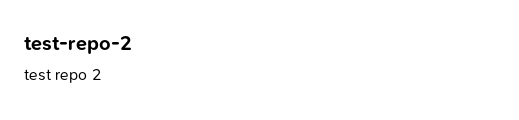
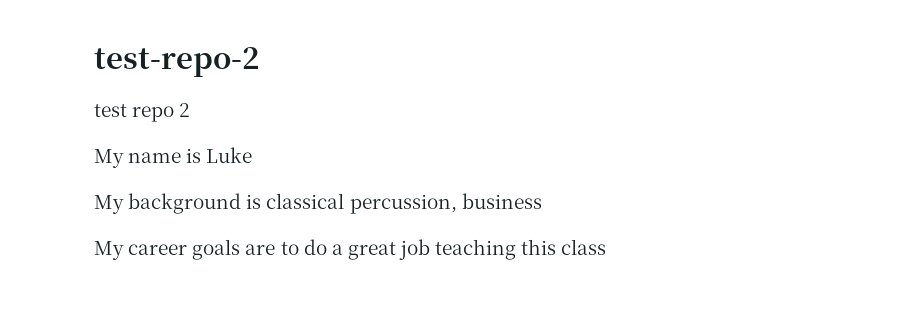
(101, 74) none -> [94,147,253,168] [94,193,542,214] [94,239,607,260] // My name is Luke // My background is classical percussion, business // My career goals are to do a great job teaching this class

